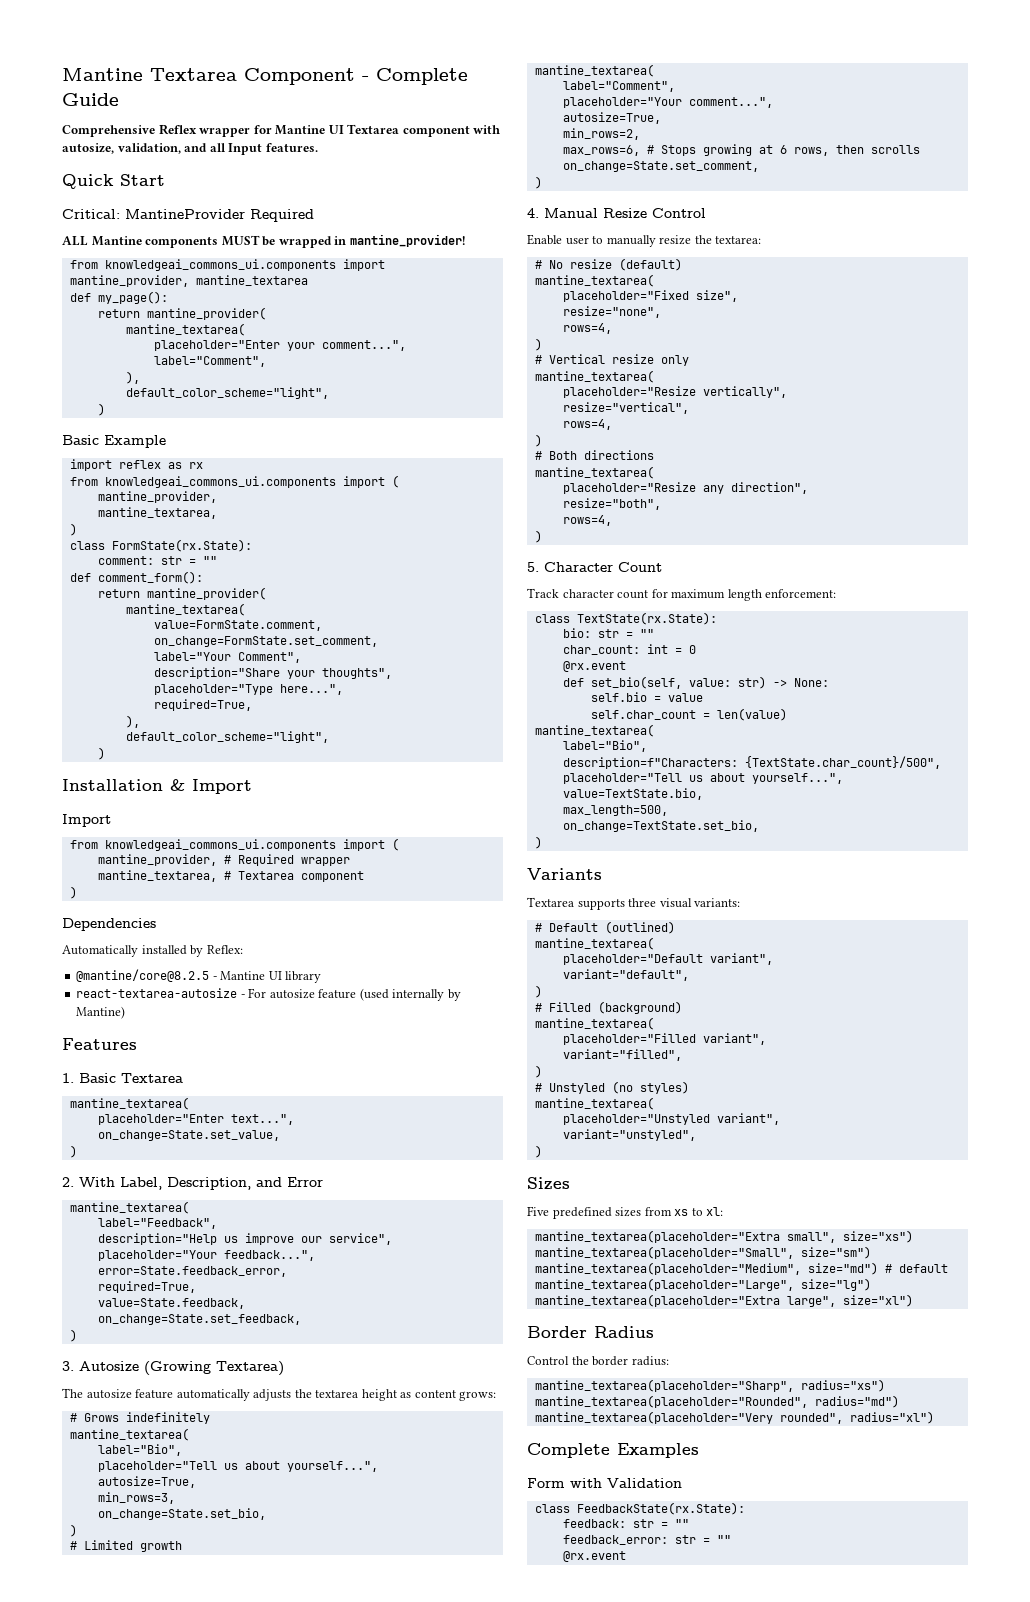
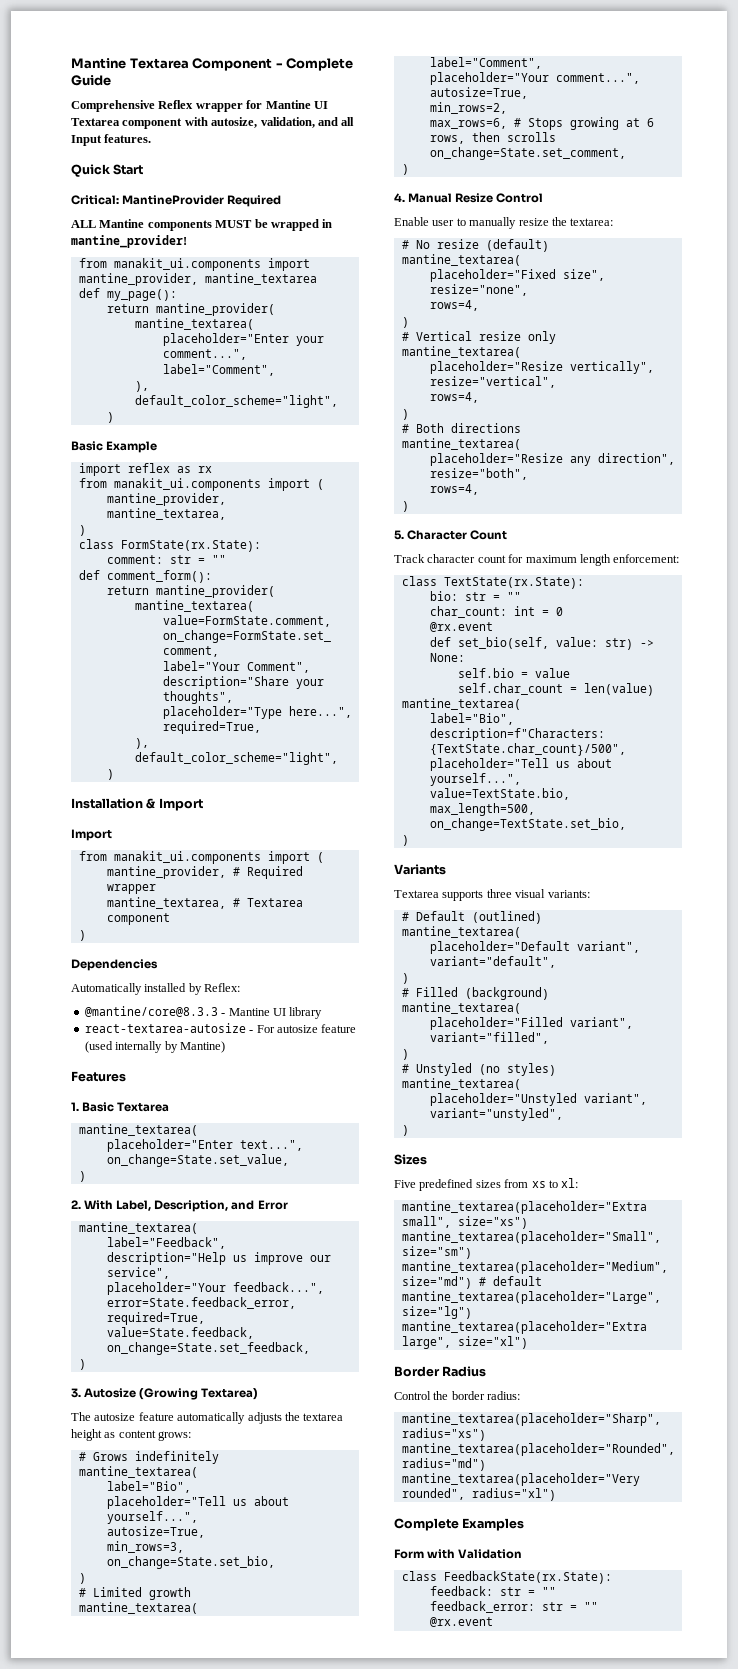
[104,259,336,271] knowledgeai_commons_ui.components -> [113,258,261,271] manakit_ui.components
[104,476,336,488] knowledgeai_commons_ui.components -> [113,478,261,491] manakit_ui.components
[104,839,336,851] knowledgeai_commons_ui.components -> [113,851,261,864] manakit_ui.components
[76,969,210,982] @mantine/core@8.2.5 -> [84,1006,218,1017] @mantine/core@8.3.3

